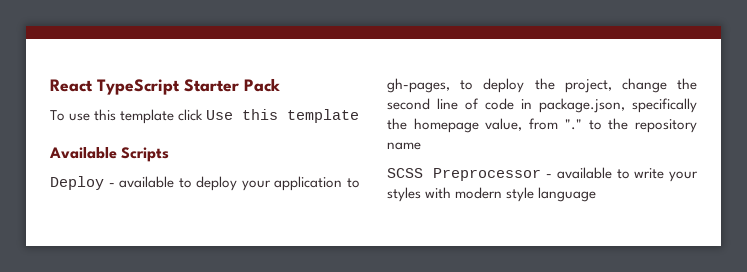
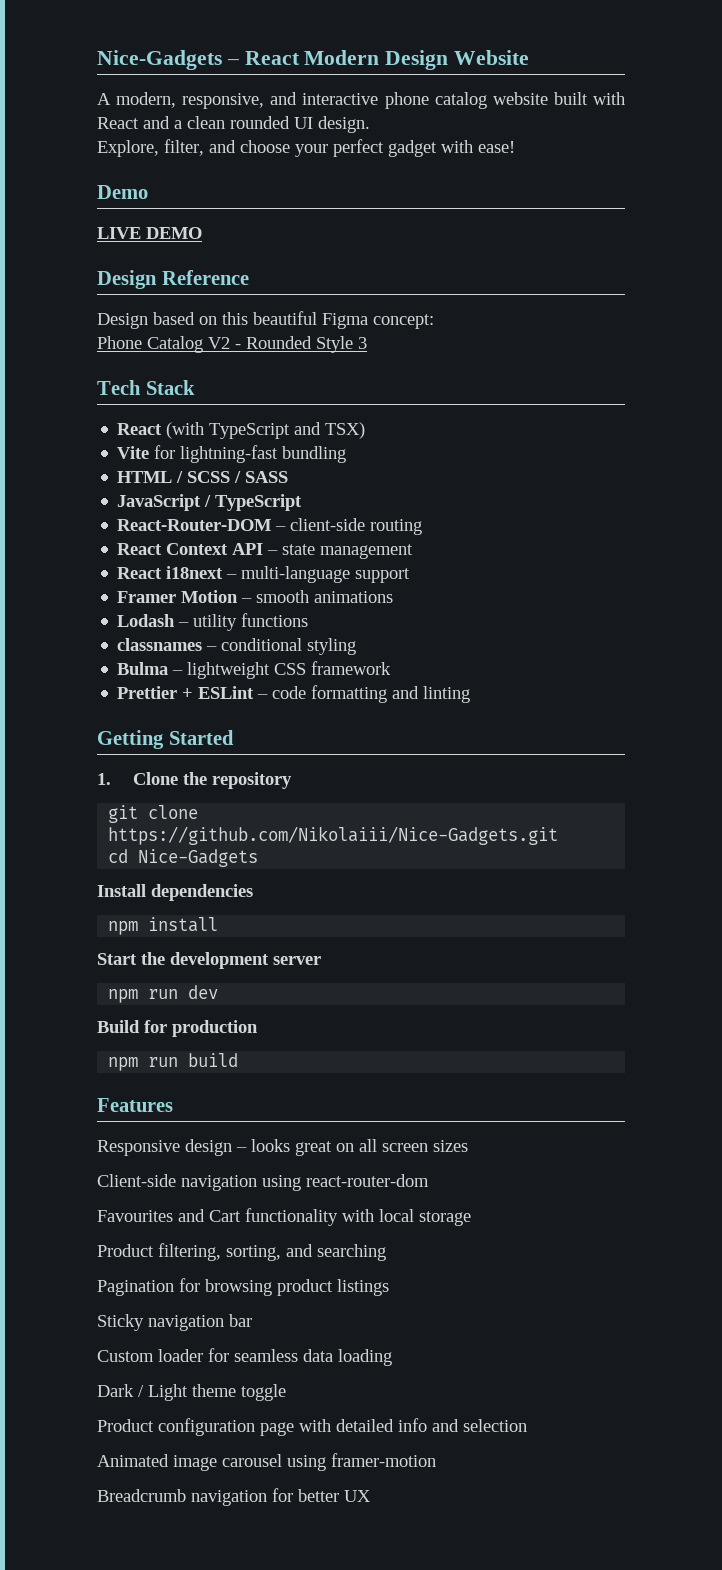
[50,78,280,95] [50,109,360,124] [49,147,170,162] [50,176,361,191] [387,78,697,93] [387,98,697,113] [387,118,697,133] [387,142,421,150] [387,167,698,182] [387,187,597,202] React TypeScript Starter Pack // To use this template click Use this template // Available Scripts // Deploy - available to deploy your application to gh-pages, to deploy the project, change the second line of code in package.json, specifically the homepage value, from "." to the repository name // SCSS Preprocessor - available to write your styles with modern style language -> [97,50,530,70] [97,92,625,109] [97,116,370,133] [97,139,515,157] [97,185,148,199] [97,227,202,239] [97,270,249,289] [97,311,434,329] [97,336,367,353] [97,380,195,395] [117,422,366,439] [117,445,347,463] [117,471,289,483] [117,494,303,511] [117,518,423,535] [117,543,414,559] [117,566,411,583] [117,590,394,603] [117,613,309,631] [117,638,357,655] [117,661,392,679] [117,685,471,703] [97,730,234,749] [97,772,293,789] [108,805,199,823] [108,826,559,845] [108,849,259,867] [97,884,253,901] [108,917,219,935] [97,952,321,969] [108,985,219,1003] [97,1020,258,1037] [108,1053,239,1071] [97,1098,173,1112] [97,1139,468,1156] [97,1174,429,1191] [97,1208,471,1226] [97,1243,386,1261] [97,1278,389,1296] [97,1314,252,1331] [97,1348,392,1366] [97,1384,286,1401] [97,1418,527,1436] [97,1453,436,1471] [97,1488,371,1506] Nice-Gadgets – React Modern Design Website // A modern, responsive, and interactive phone catalog website built with React and a clean rounded UI design. // Explore, filter, and choose your perfect gadget with ease! // Demo // LIVE DEMO // Design Reference // Design based on this beautiful Figma concept: // Phone Catalog V2 - Rounded Style 3 // Tech Stack // React (with TypeScript and TSX) // Vite for lightning-fast bundling // HTML / SCSS / SASS // JavaScript / TypeScript // React-Router-DOM – client-side routing // React Context API – state management // React i18next – multi-language support // Framer Motion – smooth animations // Lodash – utility functions // classnames – conditional styling // Bulma – lightweight CSS framework // Prettier + ESLint – code formatting and linting // Getting Started // 1. Clone the repository // git clone https://github.com/Nikolaiii/Nice-Gadgets.git // cd Nice-Gadgets // Install dependencies // npm install // Start the development server // npm run dev // Build for production // npm run build // Features // Responsive design – looks great on all screen sizes // Client-side navigation using react-router-dom // Favourites and Cart functionality with local storage // Product filtering, sorting, and searching // Pagination for browsing product listings // Sticky navigation bar // Custom loader for seamless data loading // Dark / Light theme toggle // Product configuration page with detailed info and selection // Animated image carousel using framer-motion // Breadcrumb navigation for better UX

